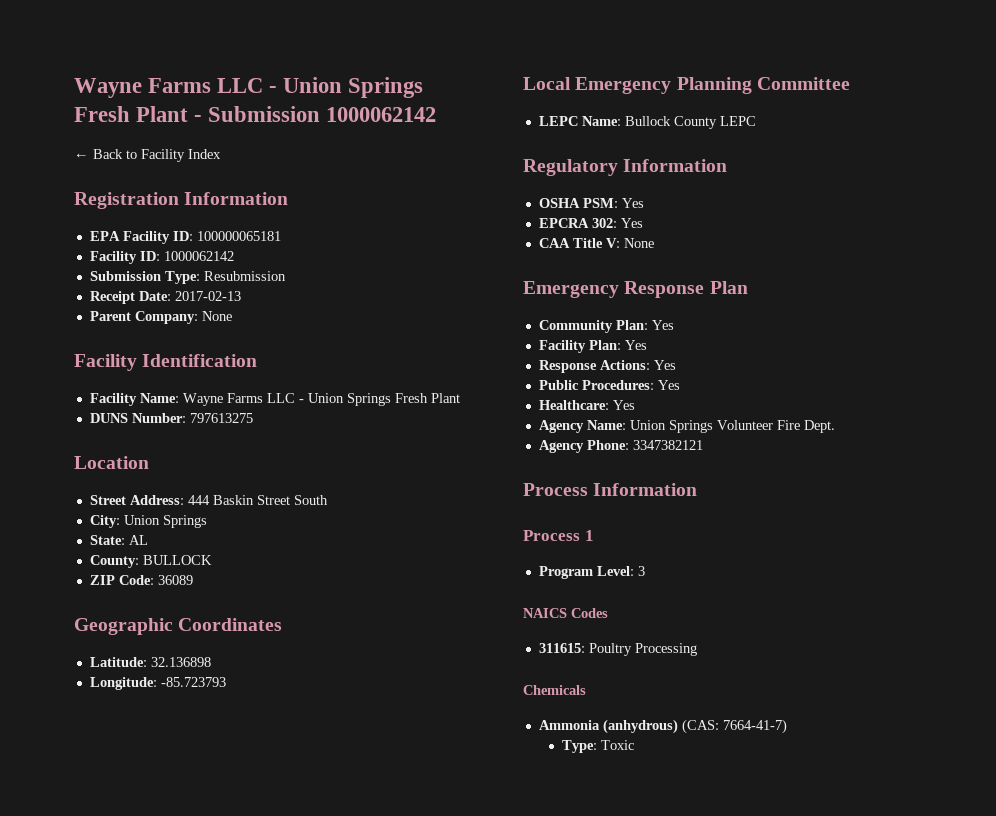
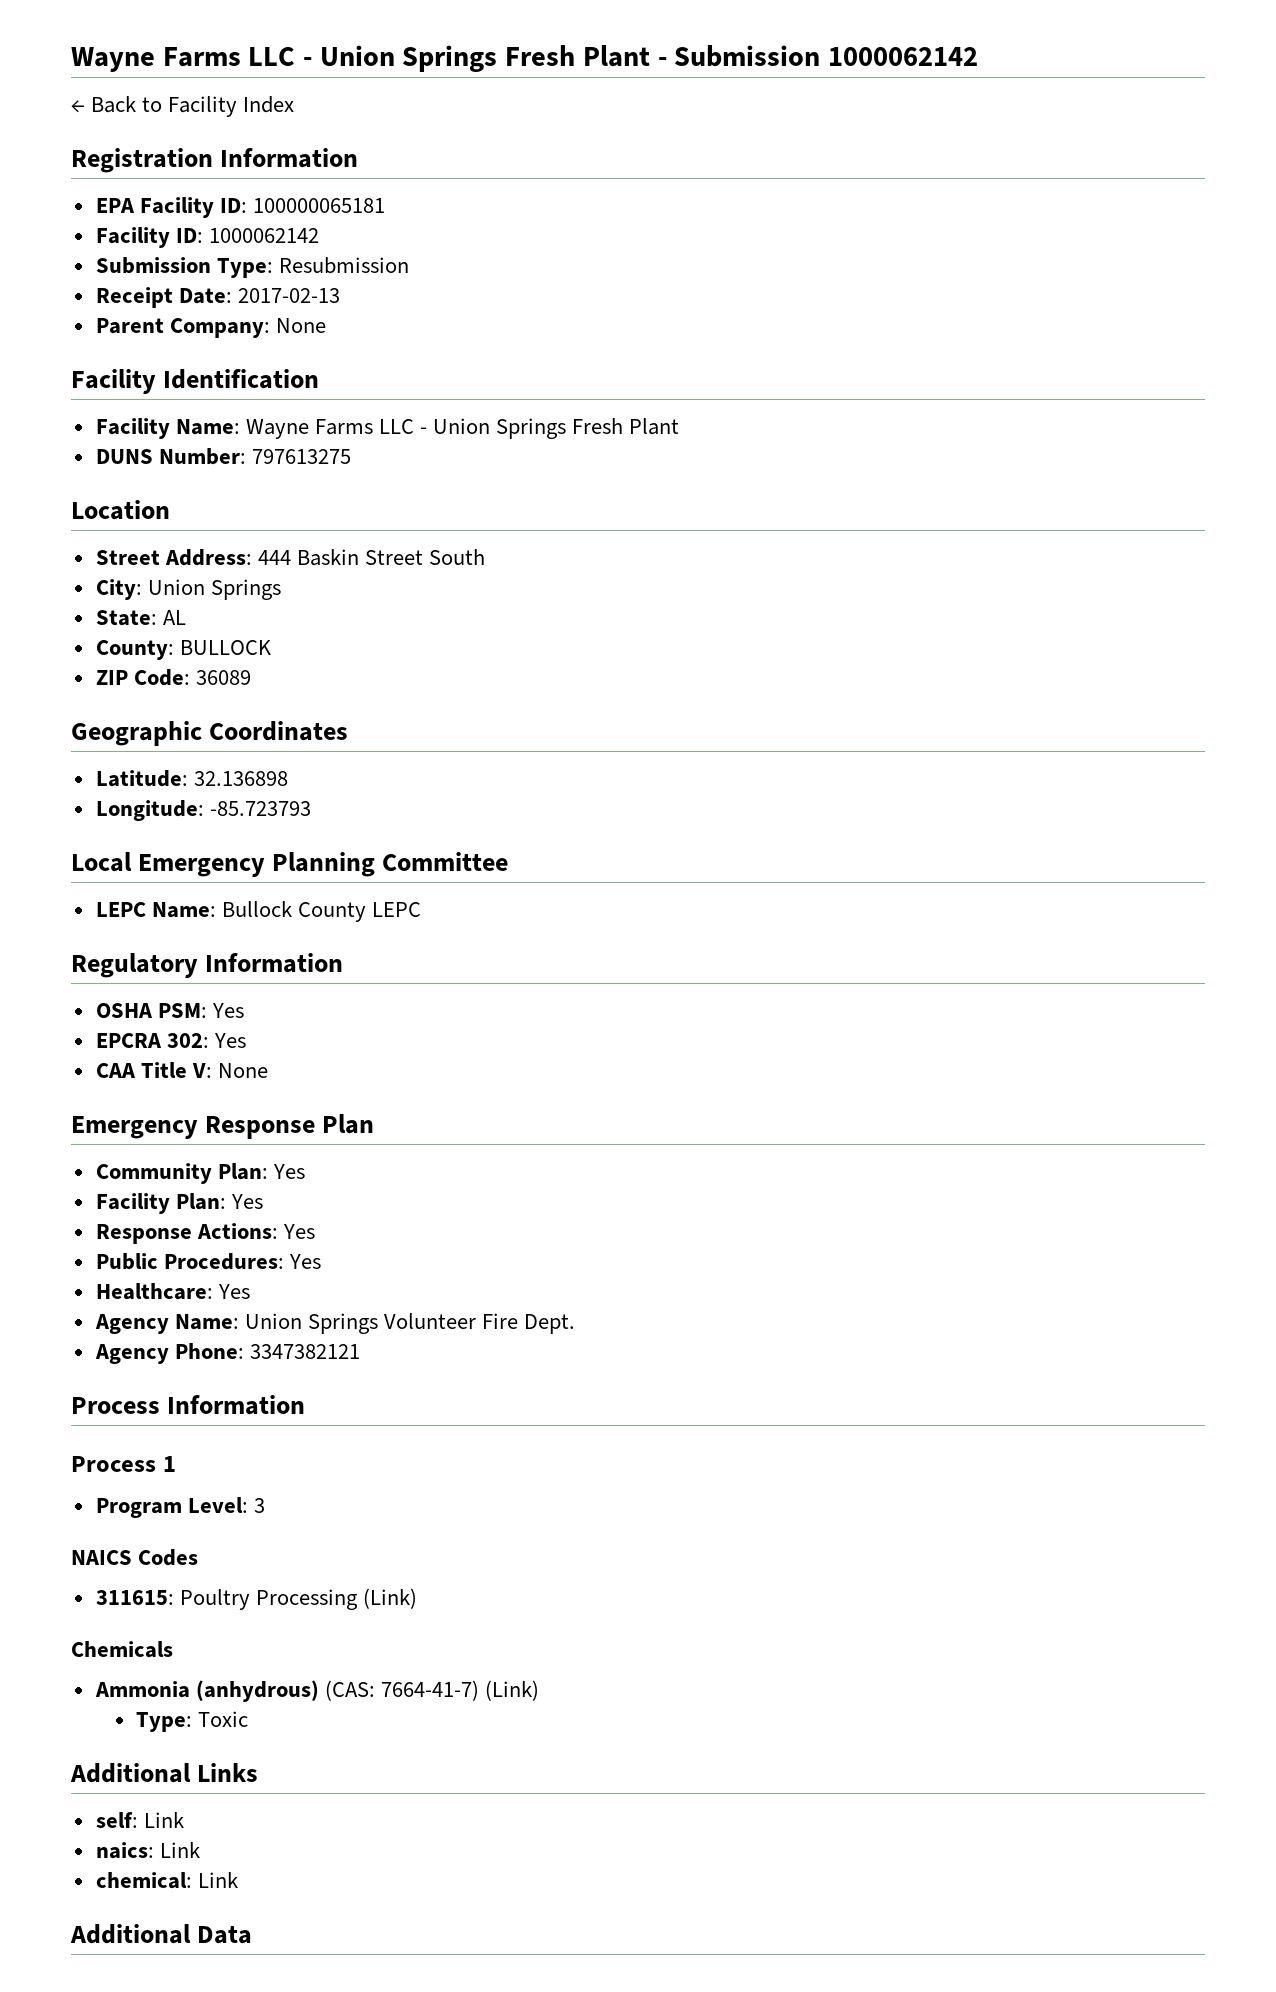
(697, 649) none -> [362,1588,417,1609] (Link)
(787, 726) none -> [485,1680,540,1701] (Link)
(634, 745) none -> [70,1763,259,1783] [95,1812,184,1828] [95,1842,200,1859] [95,1872,238,1889] [70,1924,253,1944] // Additional Links // self: Link // naics: Link // chemical: Link // Additional Data

